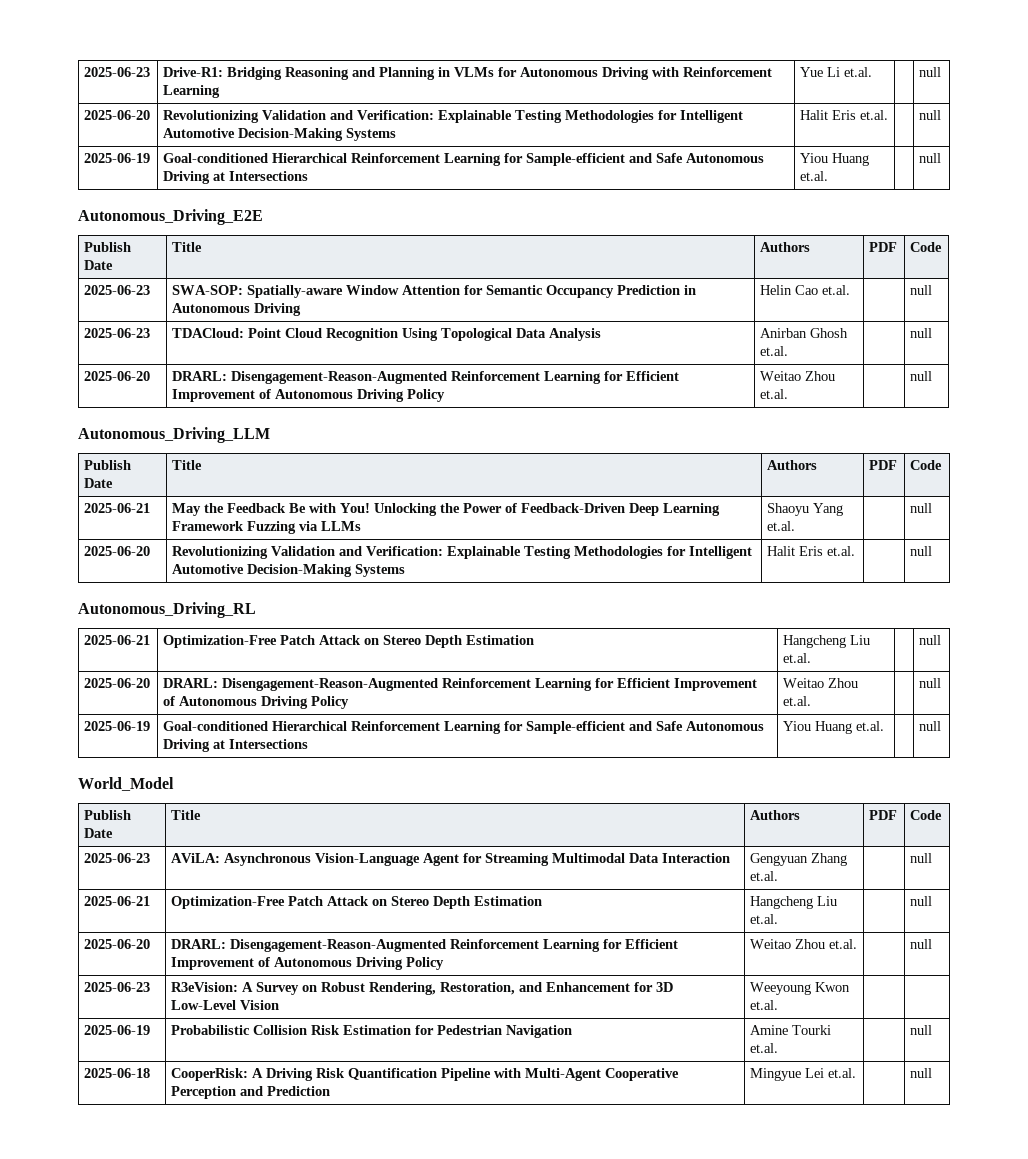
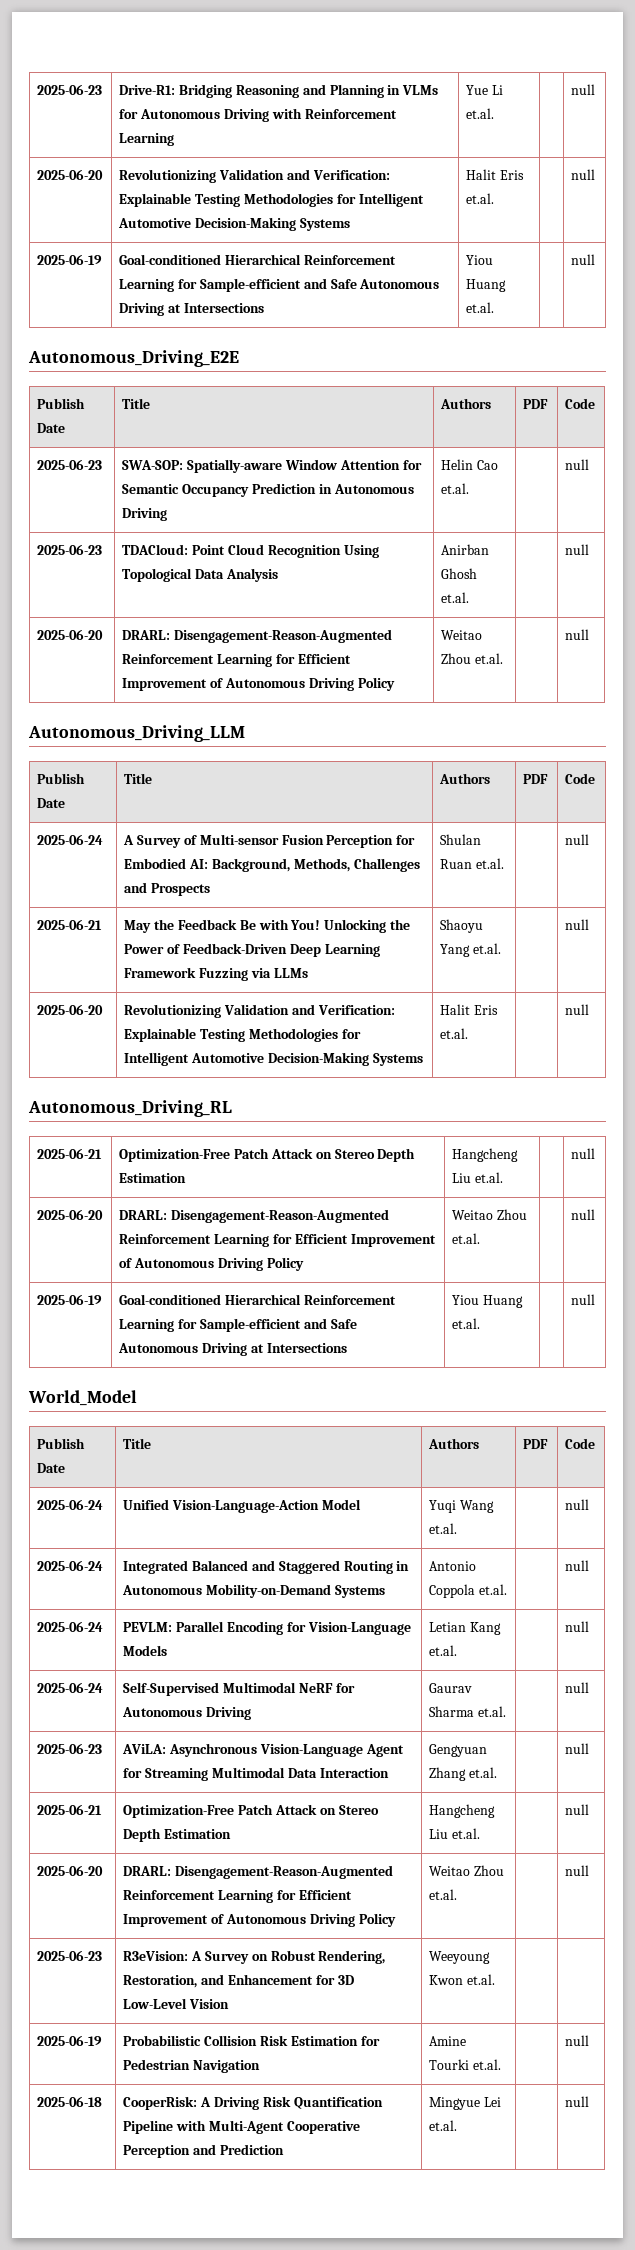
(943, 465) none -> [37,834,104,845] [123,834,416,848] [124,858,420,872] [124,882,211,896] [440,834,482,845] [440,858,505,869] [565,834,590,845] // 2025-06-24 | A Survey of Multi-sensor Fusion Perception for Embodied AI: Background, Methods, Challenges and Prospects | Shulan Ruan et.al. | | null
(943, 815) none -> [37,1499,104,1510] [123,1499,362,1513] [429,1500,495,1513] [429,1523,458,1534] [565,1499,590,1510] [37,1560,104,1571] [123,1560,410,1574] [122,1584,386,1598] [429,1561,477,1571] [429,1584,508,1598] [565,1560,590,1571] [37,1621,104,1632] [123,1621,411,1635] [123,1645,168,1656] [429,1622,502,1635] [429,1645,458,1656] [565,1621,590,1632] [37,1682,104,1693] [123,1682,355,1696] [122,1707,252,1720] [429,1683,473,1693] [429,1706,507,1717] [565,1682,590,1693] // 2025-06-24 | Unified Vision-Language-Action Model | Yuqi Wang et.al. | | null // 2025-06-24 | Integrated Balanced and Staggered Routing in Autonomous Mobility-on-Demand Systems | Antonio Coppola et.al. | | null // 2025-06-24 | PEVLM: Parallel Encoding for Vision-Language Models | Letian Kang et.al. | | null // 2025-06-24 | Self-Supervised Multimodal NeRF for Autonomous Driving | Gaurav Sharma et.al. | | null

